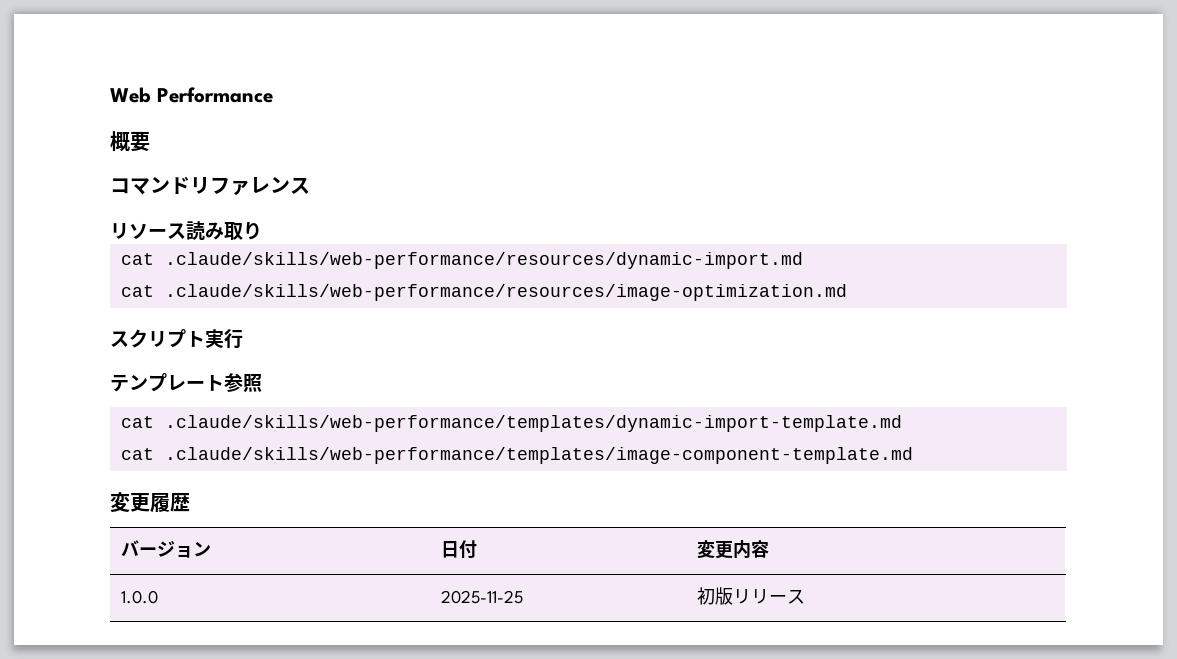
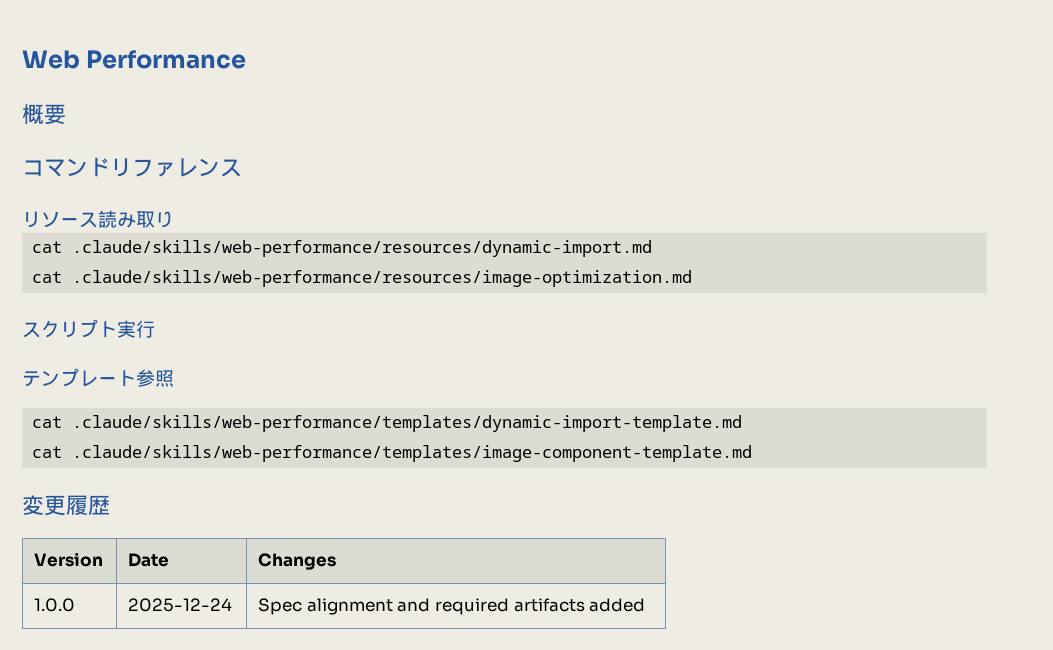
[121,540,212,558] [441,540,478,559] [697,540,770,559] [121,590,159,604] [441,590,524,604] [697,587,806,605] バージョン | 日付 | 変更内容 // 1.0.0 | 2025-11-25 | 初版リリース -> [34,552,104,567] [128,553,170,567] [258,553,337,570] [34,598,76,612] [128,598,233,612] [258,598,646,615] Version | Date | Changes // 1.0.0 | 2025-12-24 | Spec alignment and required artifacts added

